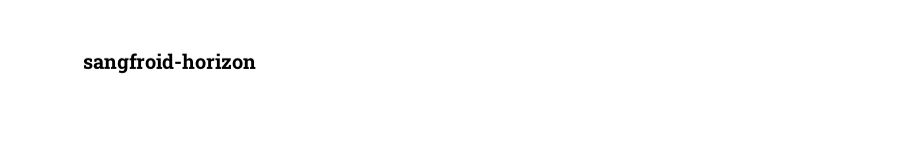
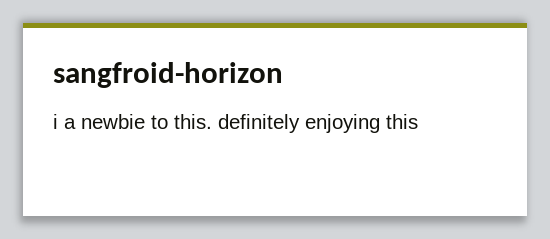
(257, 63) none -> [53,114,418,133] // i a newbie to this. definitely enjoying this

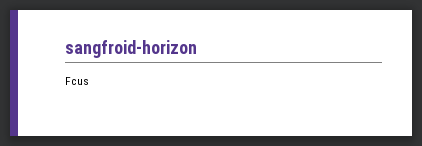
[53,114,418,133] i a newbie to this. definitely enjoying this -> [65,77,89,85] Fcus

